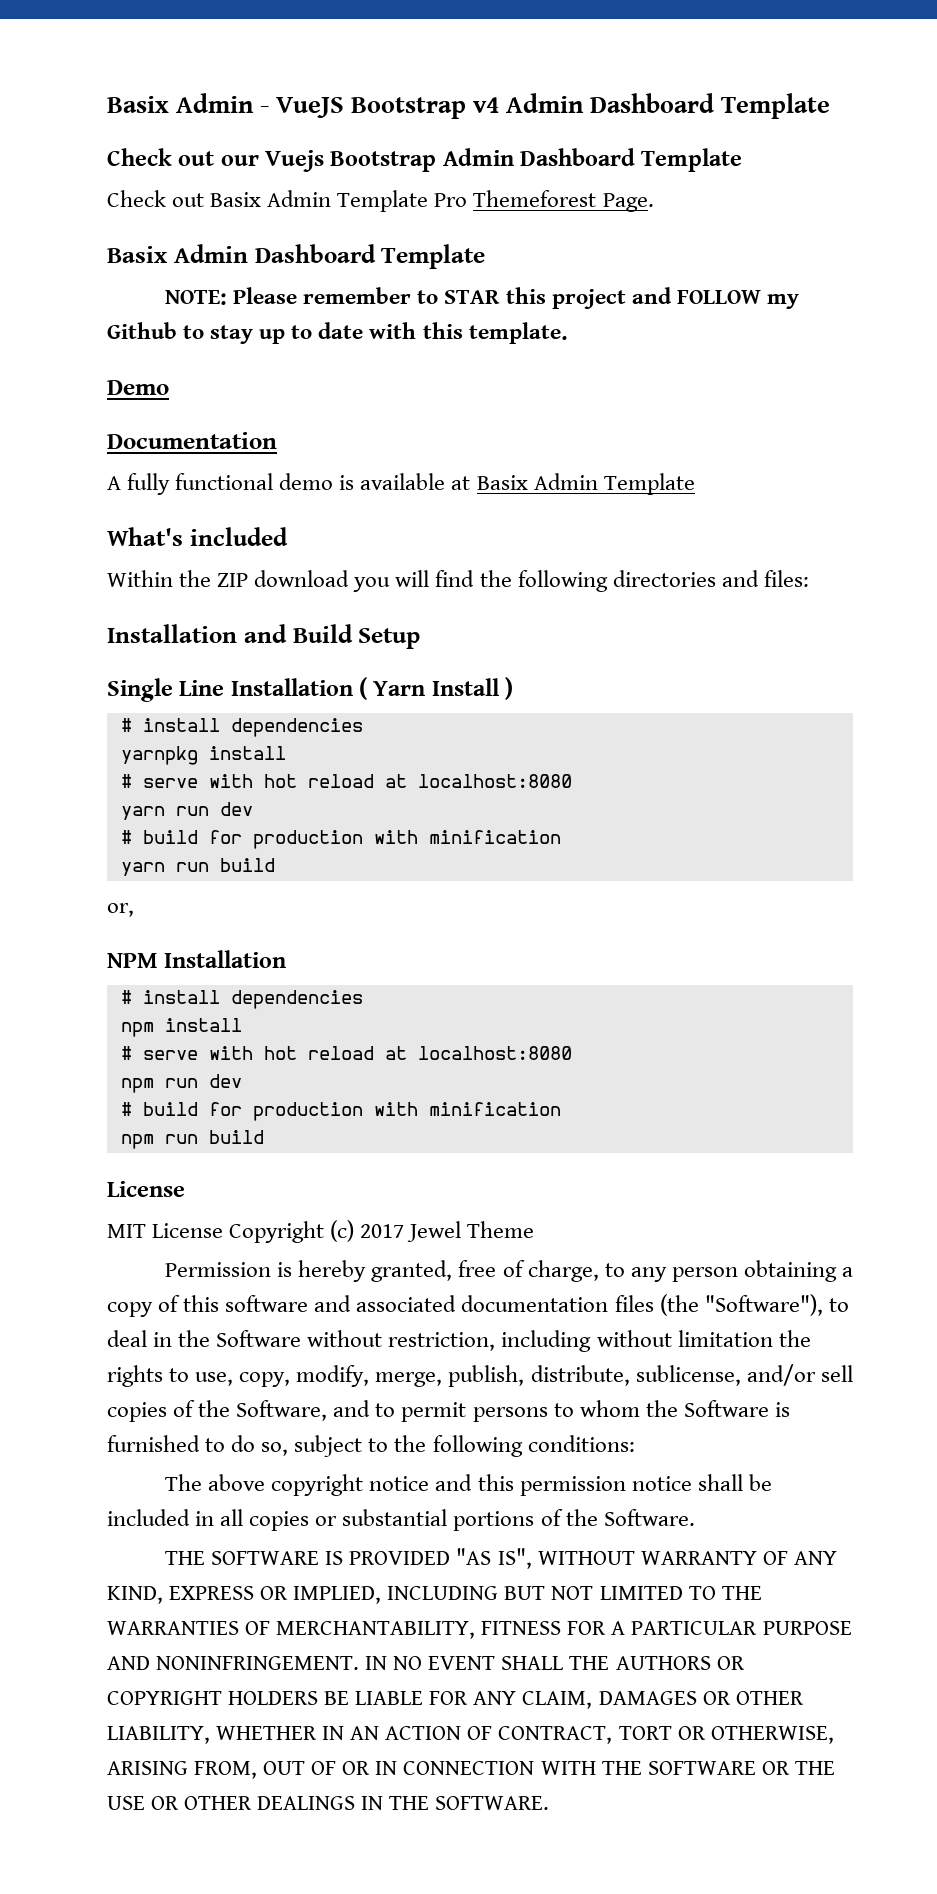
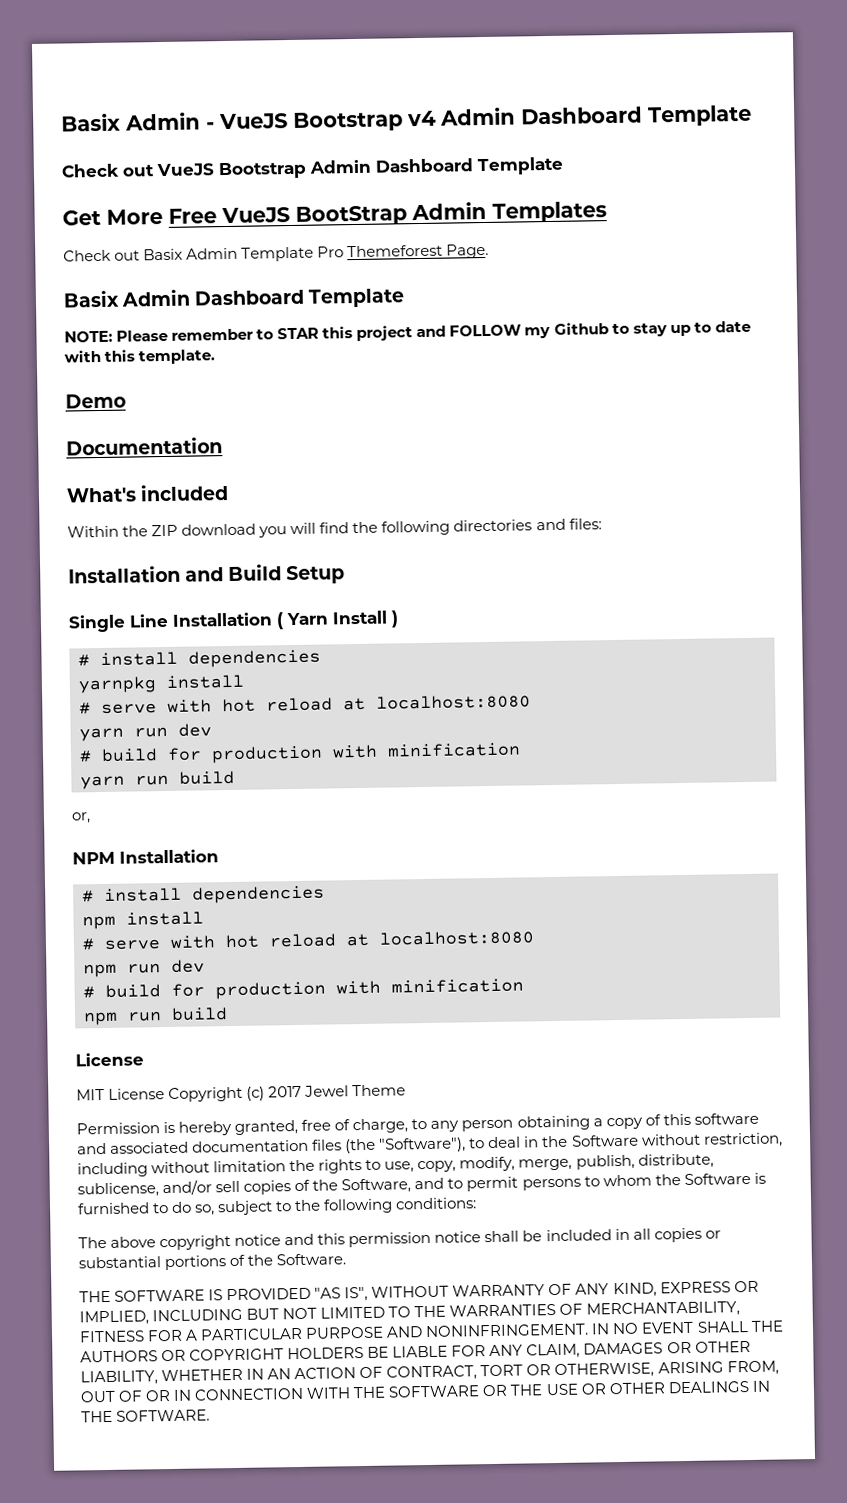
[220,150,325,172] our Vuejs -> [156,163,215,177] VueJS
(743, 160) none -> [62,201,607,226] // Get More Free VueJS BootStrap Admin Templates
[107,473,695,495] // A fully functional demo is available at Basix Admin Template -> (223, 446) none

